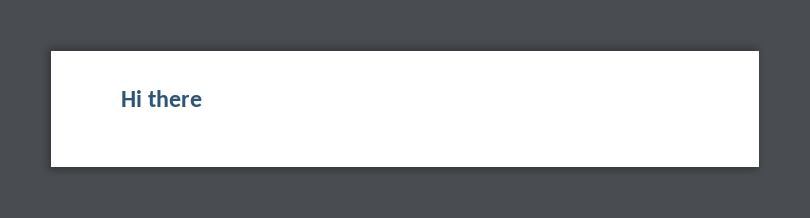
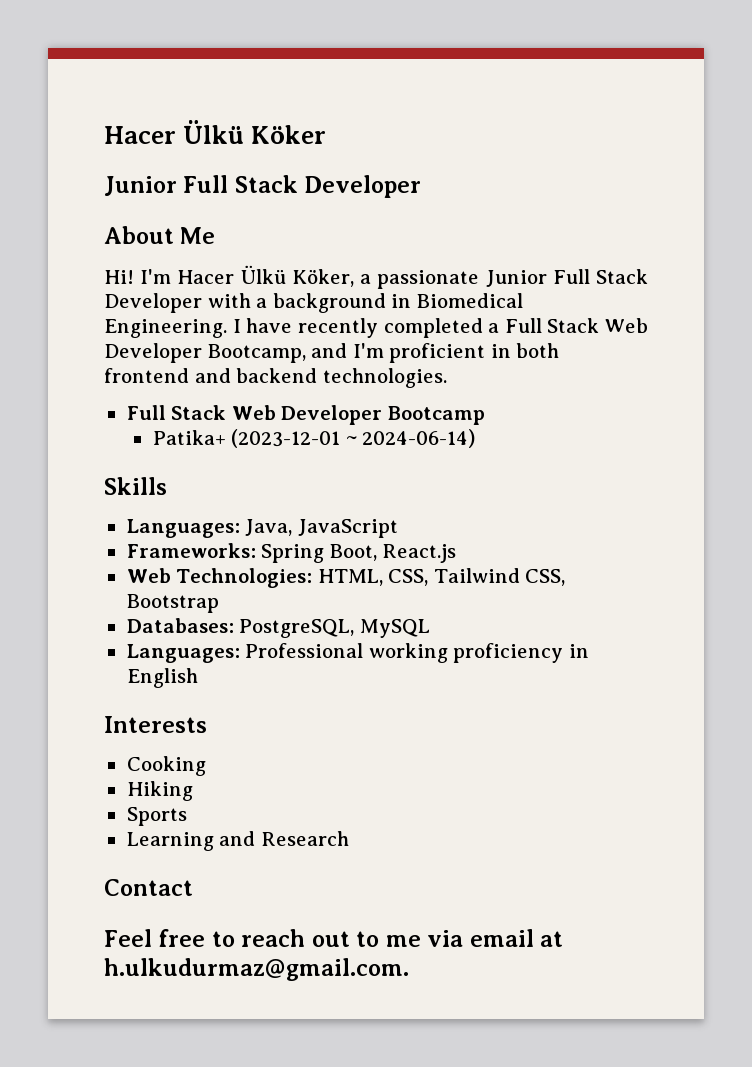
[121,90,203,107] Hi there -> [104,120,327,144] [104,175,422,198] [104,226,216,244] [104,265,648,289] [104,293,523,313] [104,318,649,338] [104,343,560,363] [104,368,447,388] [126,405,485,425] [152,429,476,448] [104,477,167,495] [126,519,398,538] [126,543,457,563] [126,568,566,588] [126,594,219,613] [126,618,430,638] [126,643,589,663] [126,668,198,688] [104,716,207,733] [126,756,206,776] [126,781,193,801] [126,807,187,826] [126,831,349,851] [104,879,193,896] [104,929,564,947] [104,958,409,981] Hacer Ülkü Köker // Junior Full Stack Developer // About Me // Hi! I'm Hacer Ülkü Köker, a passionate Junior Full Stack Developer with a background in Biomedical Engineering. I have recently completed a Full Stack Web Developer Bootcamp, and I'm proficient in both frontend and backend technologies. // Full Stack Web Developer Bootcamp // Patika+ (2023-12-01 ~ 2024-06-14) // Skills // Languages: Java, JavaScript // Frameworks: Spring Boot, React.js // Web Technologies: HTML, CSS, Tailwind CSS, Bootstrap // Databases: PostgreSQL, MySQL // Languages: Professional working proficiency in English // Interests // Cooking // Hiking // Sports // Learning and Research // Contact // Feel free to reach out to me via email at h.ulkudurmaz@gmail.com.

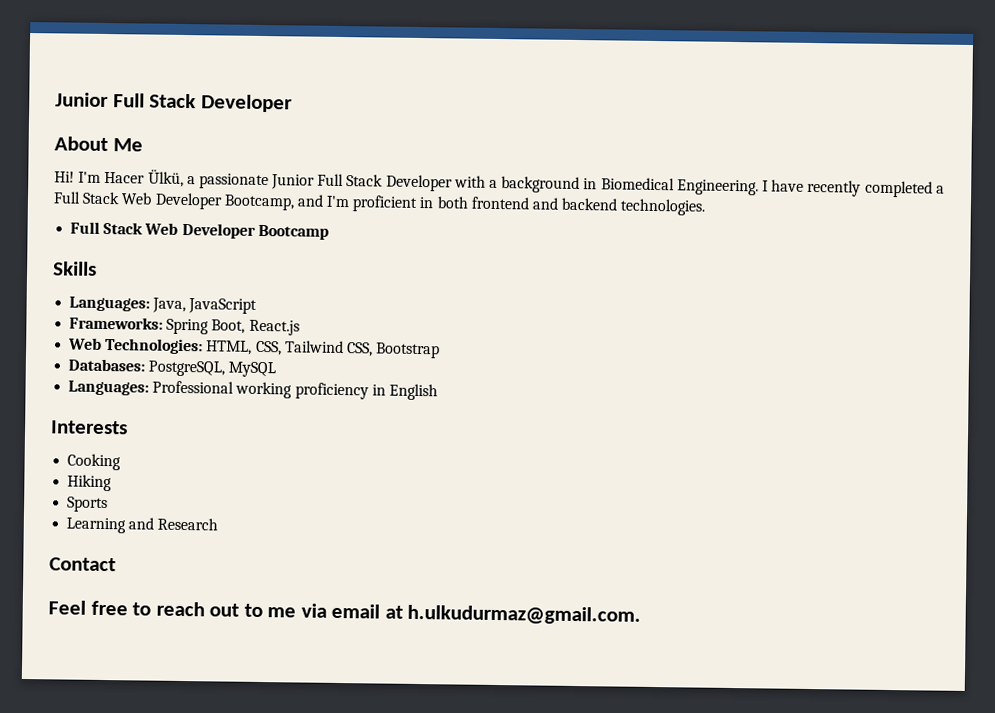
[104,120,327,144] Hacer Ülkü Köker // -> (55, 100) none
[240,265,354,287] Ülkü Köker, -> [147,169,184,187] Ülkü,
[152,429,476,448] // Patika+ (2023-12-01 ~ 2024-06-14) -> (329, 232) none

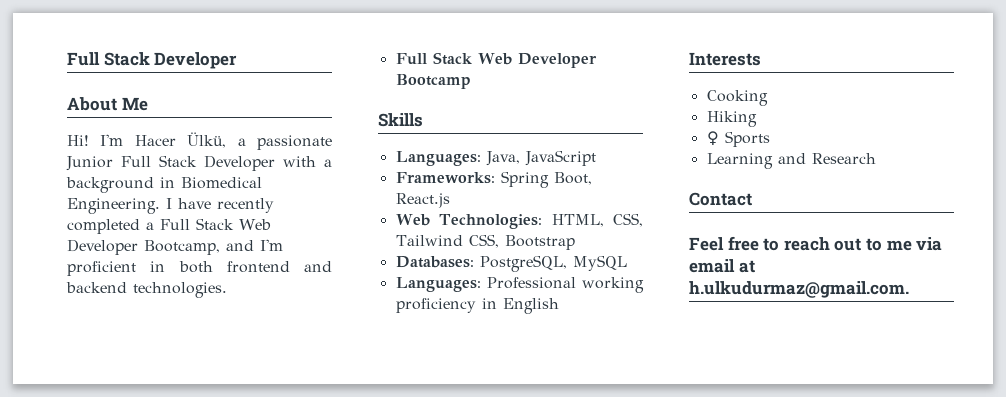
[55,92,109,108] Junior -> (67, 59) none
(113, 483) none -> [706,131,719,146] ♀

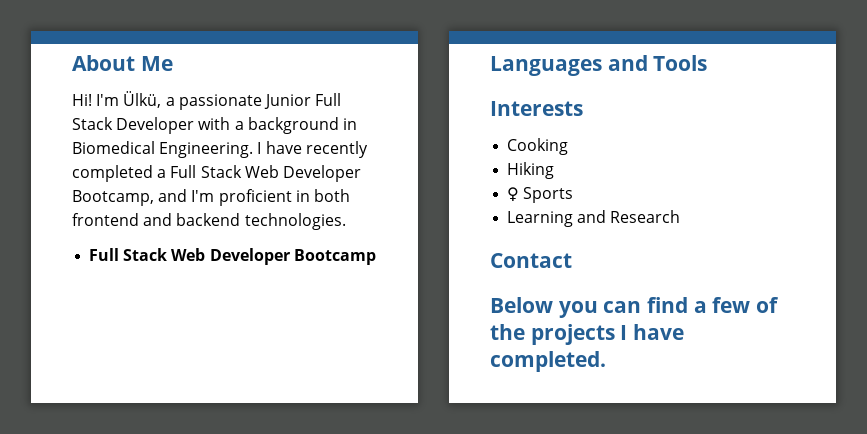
[67,52,238,69] Full Stack Developer // -> (72, 63) none
[134,135,176,146] Hacer -> (120, 100) none
[378,113,423,127] [395,150,596,166] [395,171,592,188] [395,193,450,208] [395,213,643,229] [395,234,575,250] [395,255,627,272] [395,277,644,293] [395,298,559,314] Skills // Languages: Java, JavaScript // Frameworks: Spring Boot, React.js // Web Technologies: HTML, CSS, Tailwind CSS, Bootstrap // Databases: PostgreSQL, MySQL // Languages: Professional working proficiency in English -> [490,55,708,76] Languages and Tools
[689,236,943,251] [689,259,755,273] [689,281,909,298] Feel free to reach out to me via email at h.ulkudurmaz@gmail.com. -> [490,297,780,318] [490,324,685,345] [490,351,606,372] Below you can find a few of the projects I have completed.

